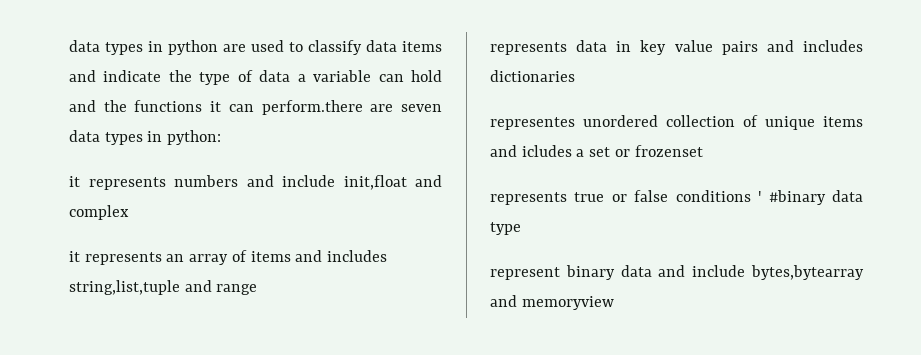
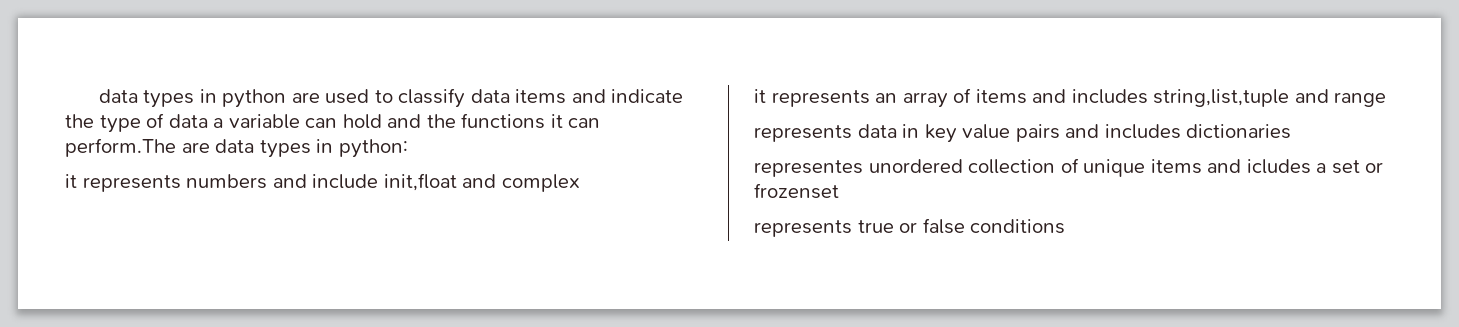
[261,100,443,115] perform.there are seven -> [65,138,210,157] perform.The are
[758,190,863,205] [490,222,521,235] [490,265,864,280] [490,295,614,310] ' #binary data type // represent binary data and include bytes,bytearray and memoryview -> (1066, 226) none

